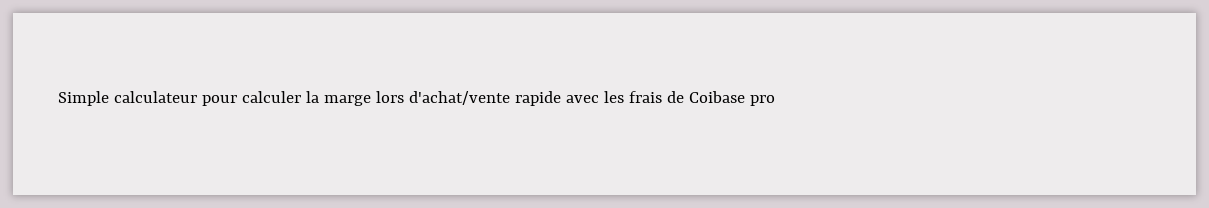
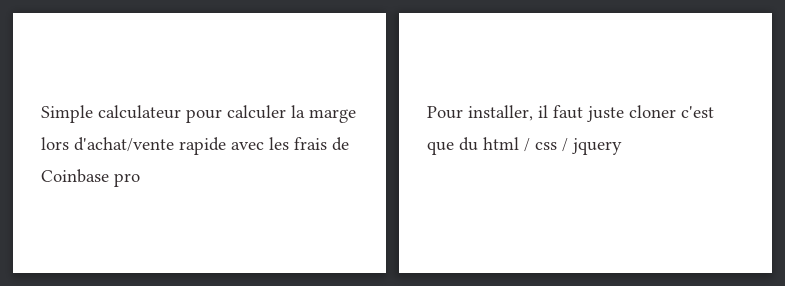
[688,91,745,103] Coibase -> [41,169,109,183] Coinbase
(775, 100) none -> [427,105,714,122] [427,137,622,155] // Pour installer, il faut juste cloner c'est que du html / css / jquery

